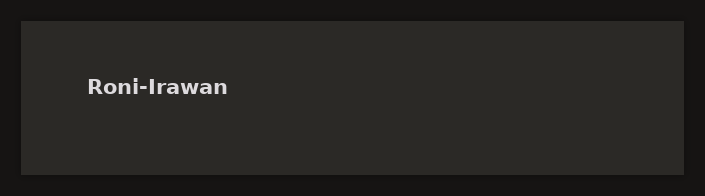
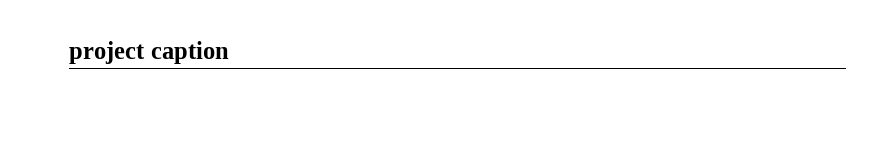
[87,78,228,94] Roni-Irawan -> [69,41,229,64] project caption

